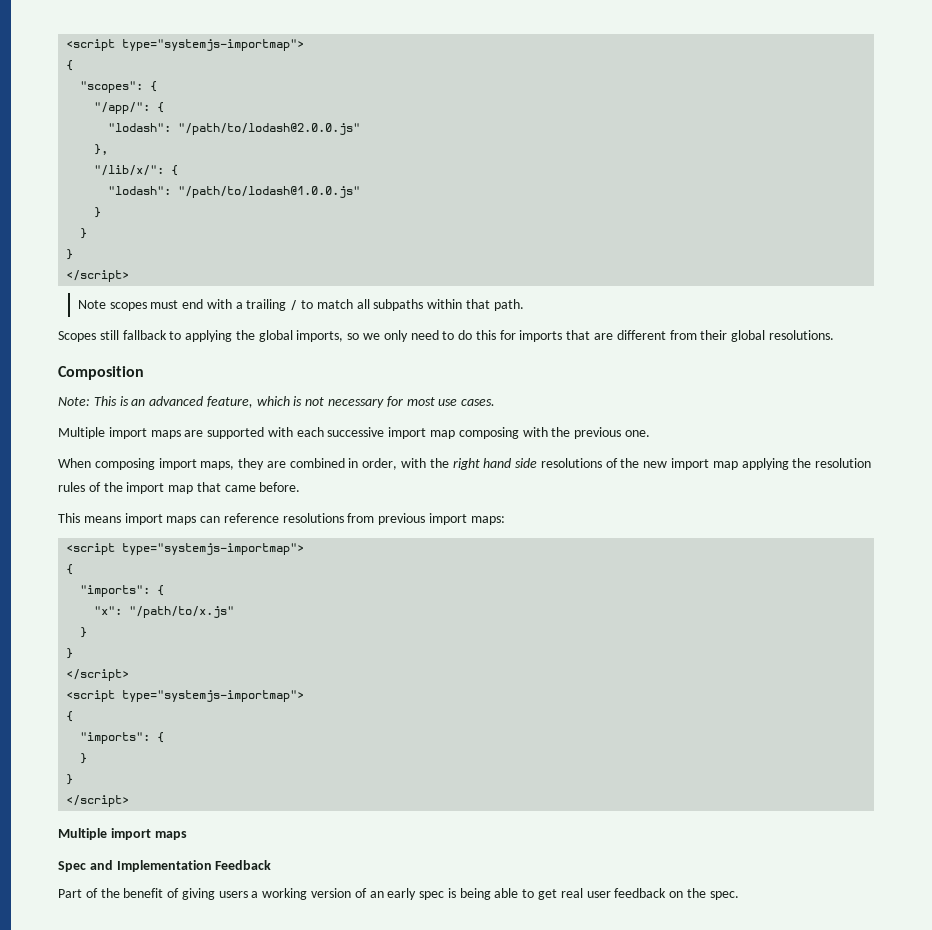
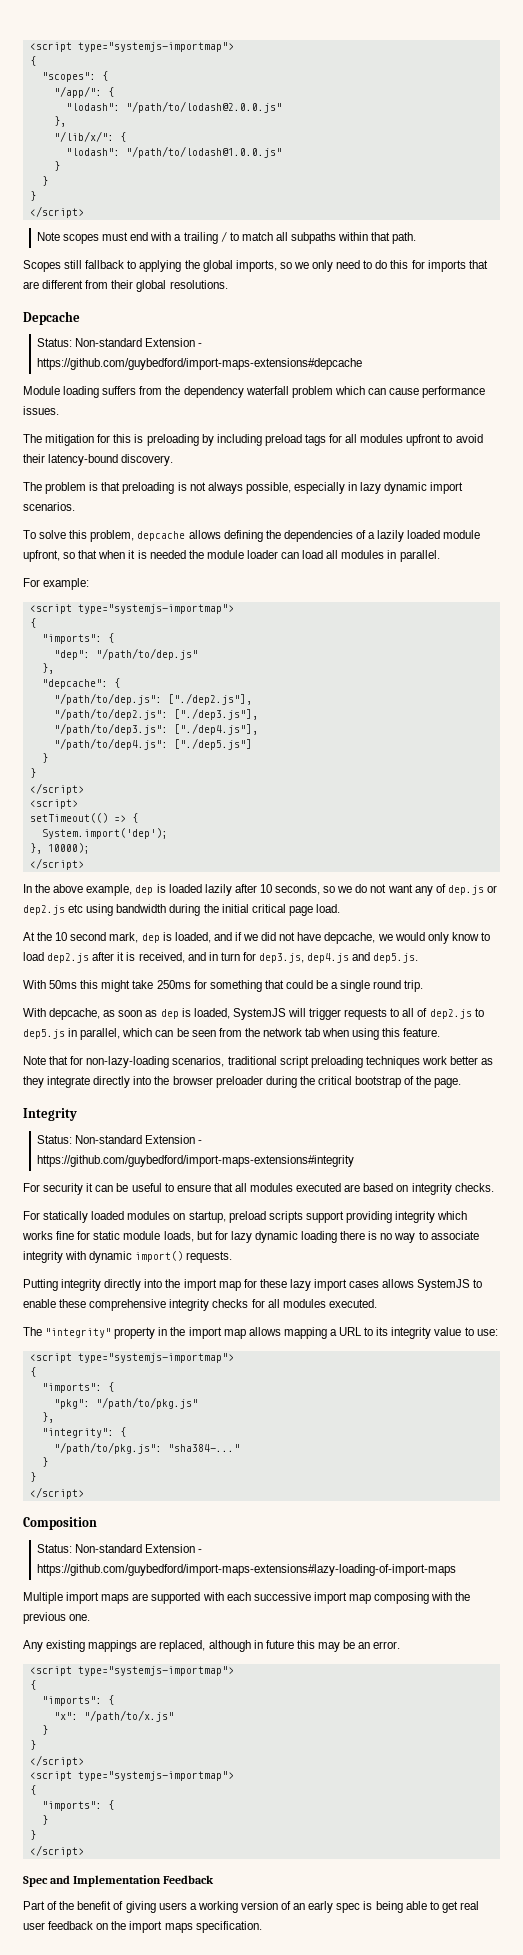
[58,366,144,380] [58,396,496,408] Composition // Note: This is an advanced feature, which is not necessary for most use cases. -> [23,311,80,325] [36,338,203,347] [36,358,362,370] [23,386,486,398] [23,406,59,415] [23,434,483,446] [23,454,174,466] [23,482,464,494] [23,502,75,511] [23,530,481,542] [23,550,440,562] [23,578,90,590] [29,604,234,614] [29,618,36,628] [41,633,114,644] [53,648,198,660] [41,663,54,674] [41,678,120,689] [53,693,252,705] [53,708,258,720] [53,723,258,735] [53,738,252,750] [41,753,48,763] [29,768,36,778] [29,783,84,795] [29,799,78,809] [29,813,138,823] [41,828,168,839] [29,843,90,854] [29,858,84,870] [23,884,497,896] [23,904,340,916] [23,932,490,944] [23,952,419,963] [23,980,424,992] [23,1008,484,1020] [23,1028,441,1040] [23,1056,494,1068] [23,1076,462,1088] [23,1108,77,1121] [36,1135,203,1144] [36,1155,354,1167] [23,1183,494,1195] [23,1211,468,1223] [22,1231,479,1243] [23,1251,233,1263] [23,1279,483,1291] [23,1299,377,1311] [23,1327,498,1339] [29,1353,234,1363] [29,1367,36,1377] [41,1382,114,1393] [53,1397,198,1409] [41,1412,54,1423] [41,1427,126,1438] [53,1442,240,1454] [41,1457,48,1467] [29,1472,36,1482] [29,1487,84,1499] [23,1517,97,1530] [36,1544,203,1553] [36,1564,456,1576] Depcache // Status: Non-standard Extension - https://github.com/guybedford/import-maps-extensions#depcache // Module loading suffers from the dependency waterfall problem which can cause performance issues. // The mitigation for this is preloading by including preload tags for all modules upfront to avoid their latency-bound discovery. // The problem is that preloading is not always possible, especially in lazy dynamic import scenarios. // To solve this problem, depcache allows defining the dependencies of a lazily loaded module upfront, so that when it is needed the module loader can load all modules in parallel. // For example: // <script type="systemjs-importmap"> // { // "imports": { // "dep": "/path/to/dep.js" // }, // "depcache": { // "/path/to/dep.js": ["./dep2.js"], // "/path/to/dep2.js": ["./dep3.js"], // "/path/to/dep3.js": ["./dep4.js"], // "/path/to/dep4.js": ["./dep5.js"] // } // } // </script> // <script> // setTimeout(() => { // System.import('dep'); // }, 10000); // </script> // In the above example, dep is loaded lazily after 10 seconds, so we do not want any of dep.js or dep2.js etc using bandwidth during the initial critical page load. // At the 10 second mark, dep is loaded, and if we did not have depcache, we would only know to load dep2.js after it is received, and in turn for dep3.js, dep4.js and dep5.js. // With 50ms this might take 250ms for something that could be a single round trip. // With depcache, as soon as dep is loaded, SystemJS will trigger requests to all of dep2.js to dep5.js in parallel, which can be seen from the network tab when using this feature. // Note that for non-lazy-loading scenarios, traditional script preloading techniques work better as they integrate directly into the browser preloader during the critical bootstrap of the page. // Integrity // Status: Non-standard Extension - https://github.com/guybedford/import-maps-extensions#integrity // For security it can be useful to ensure that all modules executed are based on integrity checks. // For statically loaded modules on startup, preload scripts support providing integrity which works fine for static module loads, but for lazy dynamic loading there is no way to associate integrity with dynamic import() requests. // Putting integrity directly into the import map for these lazy import cases allows SystemJS to enable these comprehensive integrity checks for all modules executed. // The "integrity" property in the import map allows mapping a URL to its integrity value to use: // <script type="systemjs-importmap"> // { // "imports": { // "pkg": "/path/to/pkg.js" // }, // "integrity": { // "/path/to/pkg.js": "sha384-..." // } // } // </script> // Composition // Status: Non-standard Extension - https://github.com/guybedford/import-maps-extensions#lazy-loading-of-import-maps
[58,458,872,470] [58,482,301,494] [58,513,505,525] When composing import maps, they are combined in order, with the right hand side resolutions of the new import map applying the resolution rules of the import map that came before. // This means import maps can reference resolutions from previous import maps: -> [23,1640,401,1652] Any existing mappings are replaced, although in future this may be an error.
[58,828,187,840] // Multiple import maps -> (84, 1851) none
[709,891,739,900] spec. -> [129,1921,262,1933] import maps specification.

